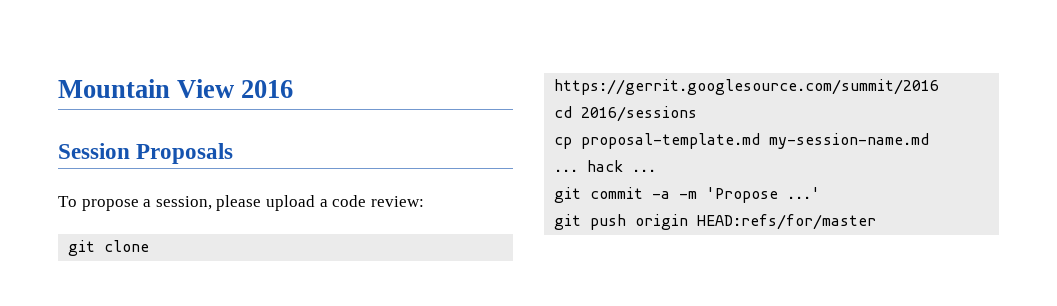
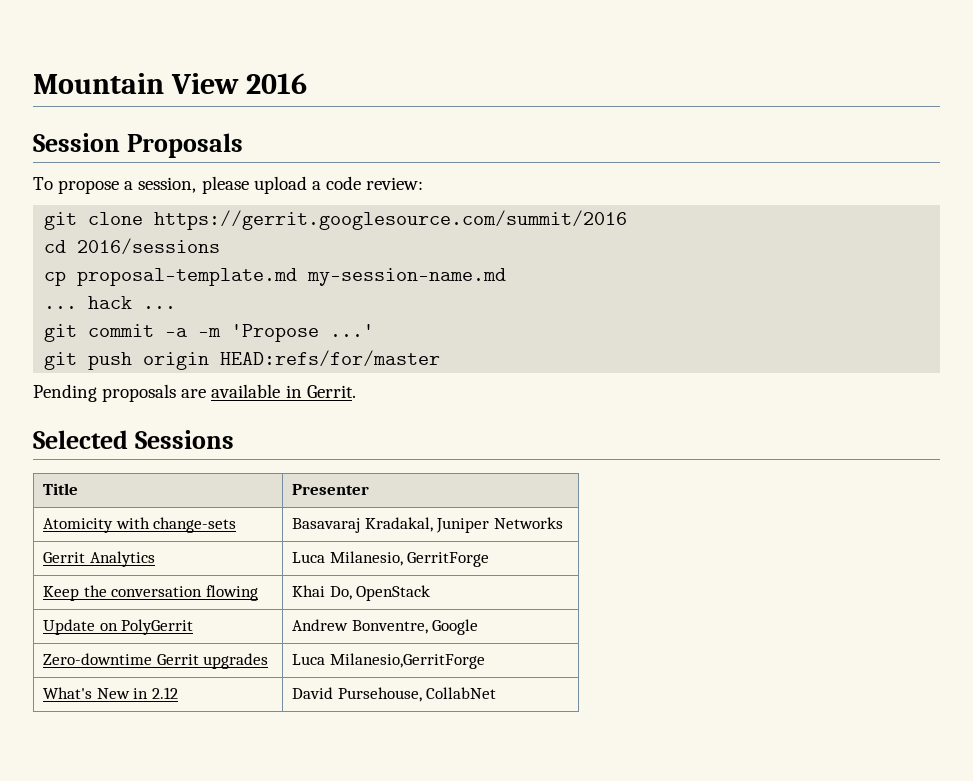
(877, 222) none -> [33,384,356,402] [33,430,234,449] [43,483,79,495] [292,484,370,495] [43,517,237,533] [292,517,563,533] [43,551,155,567] [292,551,490,567] [43,585,258,601] [292,585,431,601] [43,619,194,635] [292,619,479,635] [43,653,269,669] [292,653,485,669] [43,687,178,699] [292,687,497,702] // Pending proposals are available in Gerrit. // Selected Sessions // Title | Presenter // Atomicity with change-sets | Basavaraj Kradakal, Juniper Networks // Gerrit Analytics | Luca Milanesio, GerritForge // Keep the conversation flowing | Khai Do, OpenStack // Update on PolyGerrit | Andrew Bonventre, Google // Zero-downtime Gerrit upgrades | Luca Milanesio,GerritForge // What's New in 2.12 | David Pursehouse, CollabNet

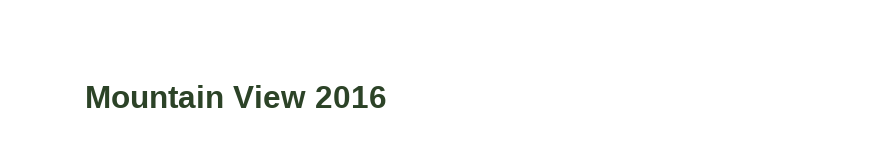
[33,133,243,158] [33,176,424,194] [44,210,628,230] [44,238,221,255] [44,268,507,286] [44,296,177,309] [44,324,375,342] [44,350,441,370] [33,384,356,402] [33,430,234,449] [43,483,79,495] [292,484,370,495] [43,517,237,533] [292,517,563,533] [43,551,155,567] [292,551,490,567] [43,585,258,601] [292,585,431,601] [43,619,194,635] [292,619,479,635] [43,653,269,669] [292,653,485,669] [43,687,178,699] [292,687,497,702] // Session Proposals // To propose a session, please upload a code review: // git clone https://gerrit.googlesource.com/summit/2016 // cd 2016/sessions // cp proposal-template.md my-session-name.md // ... hack ... // git commit -a -m 'Propose ...' // git push origin HEAD:refs/for/master // Pending proposals are available in Gerrit. // Selected Sessions // Title | Presenter // Atomicity with change-sets | Basavaraj Kradakal, Juniper Networks // Gerrit Analytics | Luca Milanesio, GerritForge // Keep the conversation flowing | Khai Do, OpenStack // Update on PolyGerrit | Andrew Bonventre, Google // Zero-downtime Gerrit upgrades | Luca Milanesio,GerritForge // What's New in 2.12 | David Pursehouse, CollabNet -> (387, 97) none

